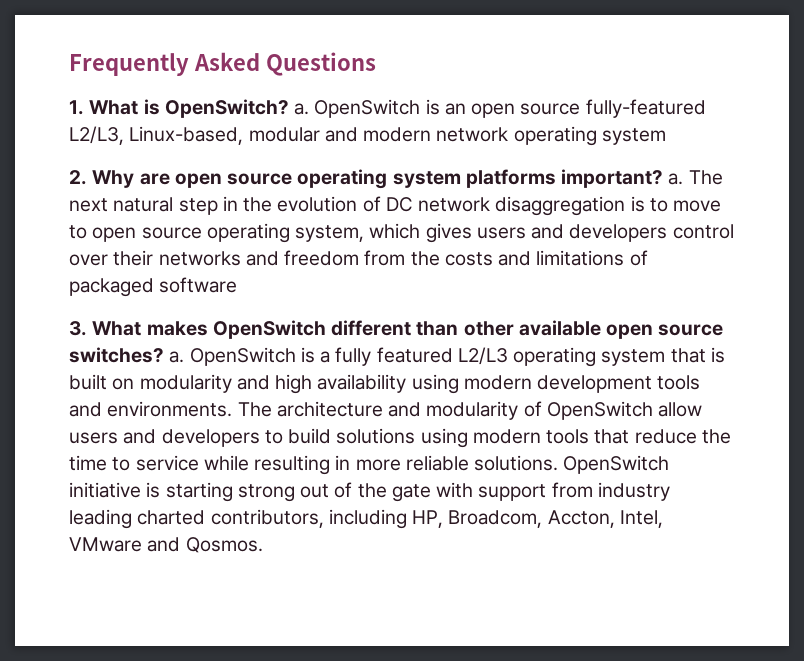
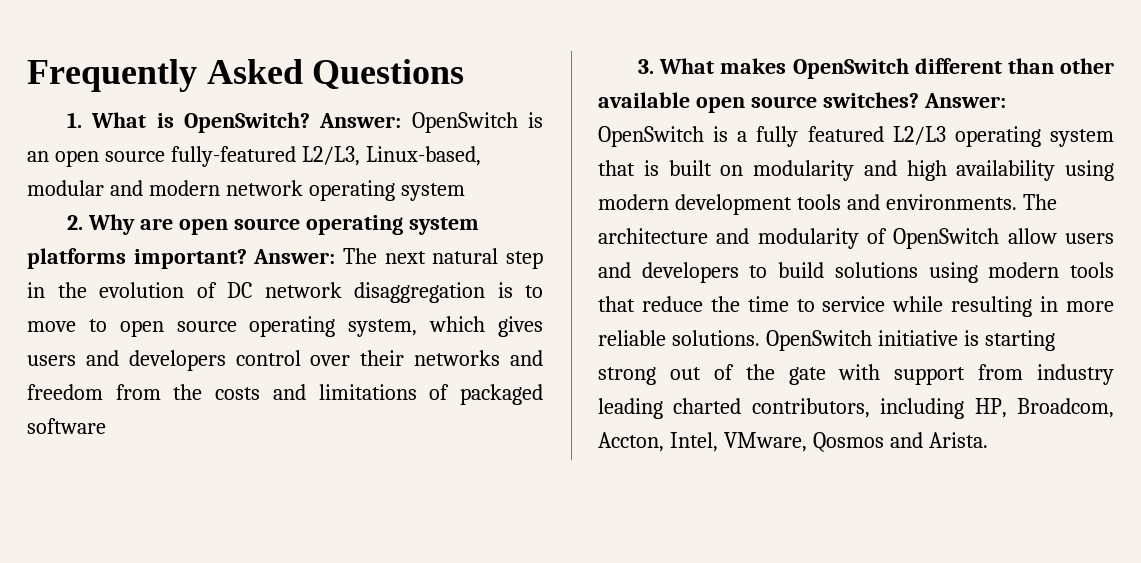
[294,103,310,115] a. -> [319,113,402,128] Answer:
[668,173,684,185] a. -> [253,249,336,264] Answer:
[169,351,185,363] a. -> [923,93,1006,108] Answer:
[69,537,263,553] VMware and Qosmos. -> [723,432,988,452] VMware, Qosmos and Arista.

